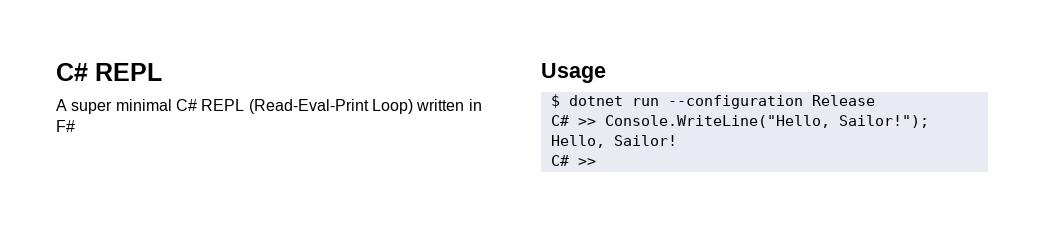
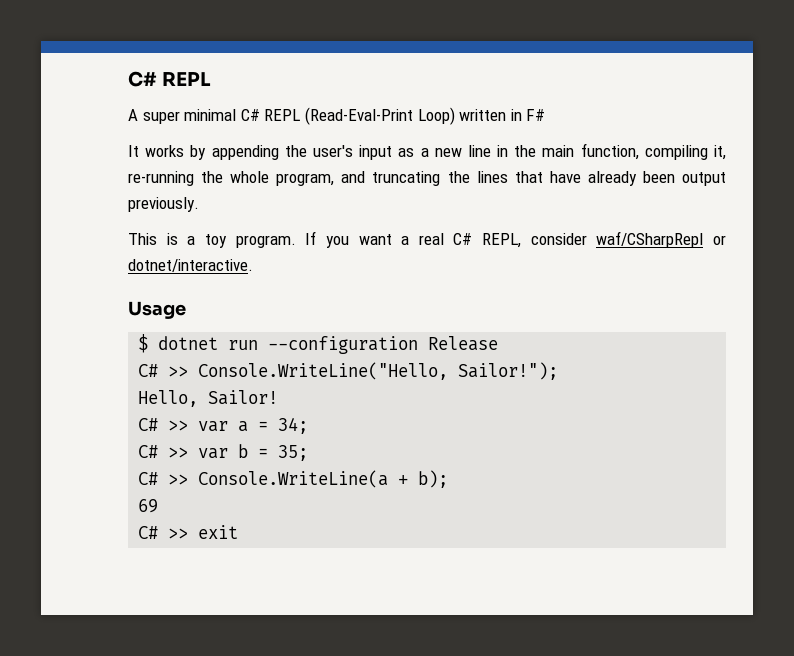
(75, 126) none -> [128,143,726,160] [128,171,726,186] [128,197,199,212] [128,231,727,248] [128,259,253,272] // It works by appending the user's input as a new line in the main function, compiling it, re-running the whole program, and truncating the lines that have already been output previously. // This is a toy program. If you want a real C# REPL, consider waf/CSharpRepl or dotnet/interactive.
(596, 162) none -> [198,417,309,434] [138,444,309,461] [138,470,449,488] [138,499,159,513] [138,525,239,539] var a = 34; // C# >> var b = 35; // C# >> Console.WriteLine(a + b); // 69 // C# >> exit

